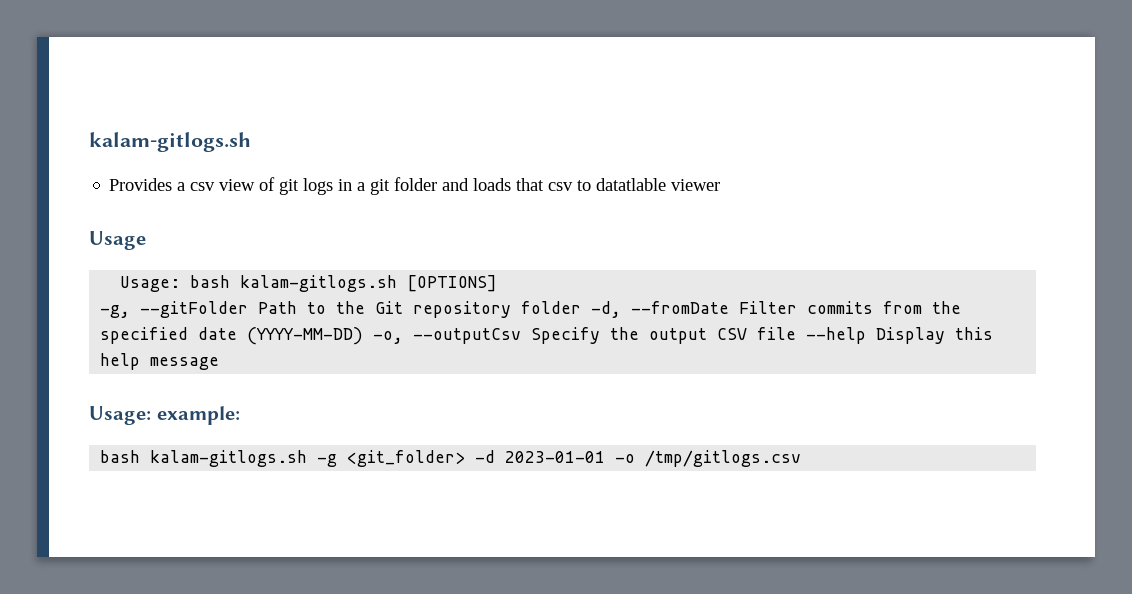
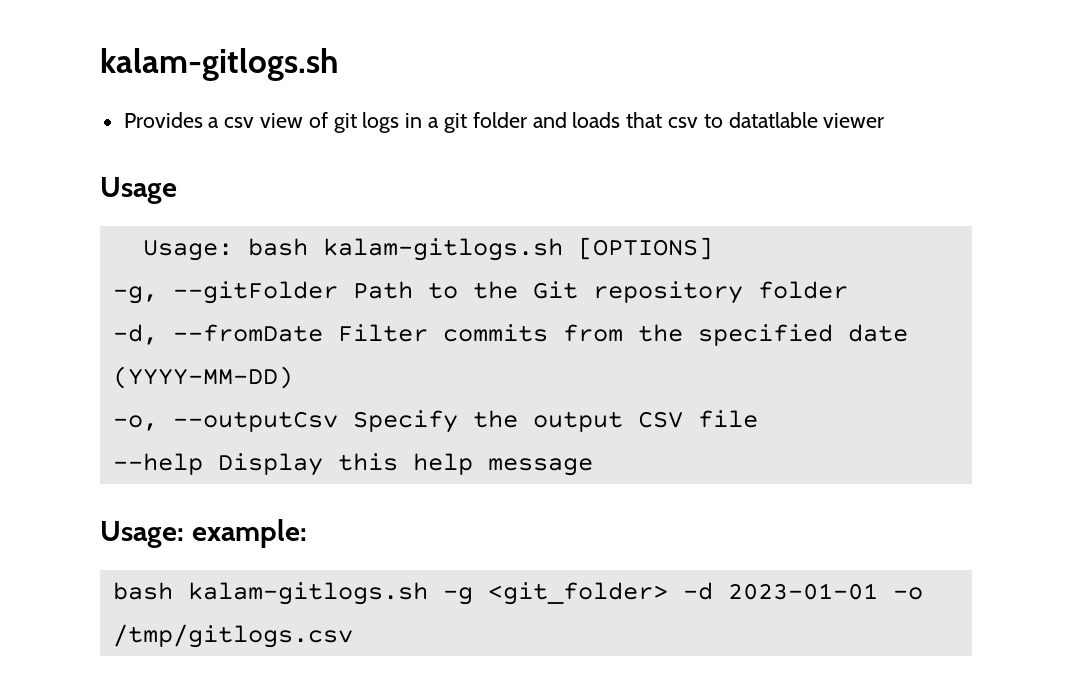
(582, 307) none -> (848, 290) //
(364, 336) none -> (293, 377) //
(797, 333) none -> (758, 419) //

